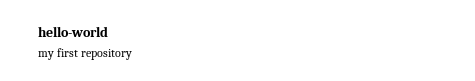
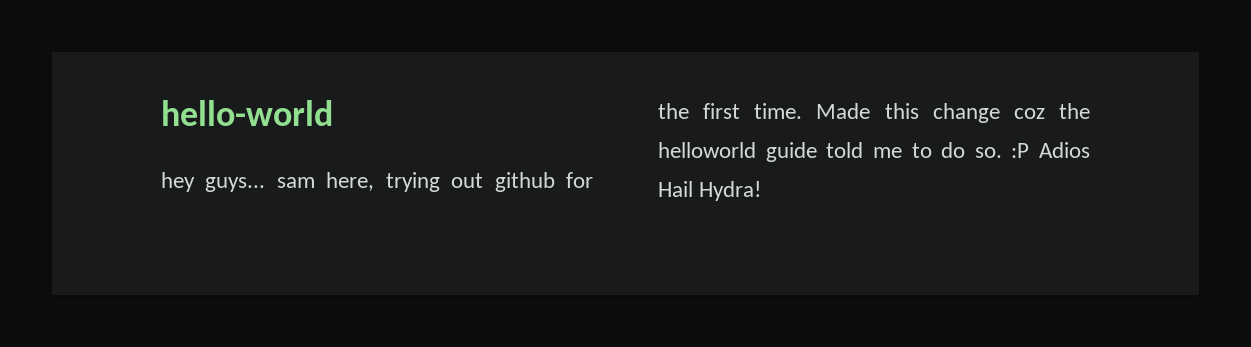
[38,48,133,60] my first repository -> [161,172,593,192] [658,103,1090,123] [658,142,1090,162] [658,181,762,201] hey guys... sam here, trying out github for the first time. Made this change coz the helloworld guide told me to do so. :P Adios Hail Hydra!

